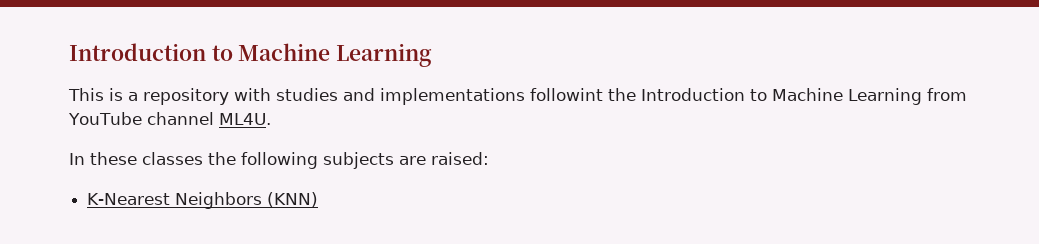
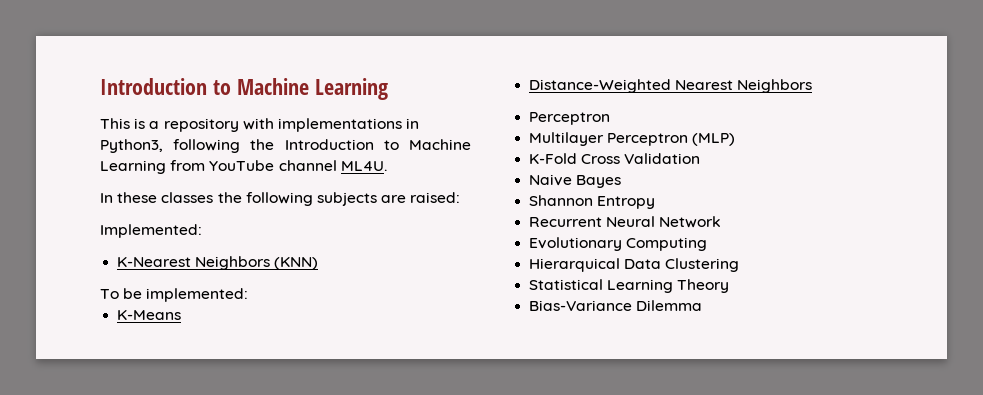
[276,88,603,105] studies and implementations followint -> [277,118,420,132] [100,139,241,153] implementations in Python3, following
(489, 158) none -> [100,224,202,238] // Implemented:
(319, 199) none -> [100,288,249,302] [117,310,182,320] [529,79,813,93] [529,112,611,125] [529,132,736,146] [529,153,701,164] [529,174,622,188] [529,195,656,209] [529,216,722,228] [529,237,708,251] [529,258,740,272] [529,279,730,293] [529,300,703,311] // To be implemented: // K-Means // Distance-Weighted Nearest Neighbors // Perceptron // Multilayer Perceptron (MLP) // K-Fold Cross Validation // Naive Bayes // Shannon Entropy // Recurrent Neural Network // Evolutionary Computing // Hierarquical Data Clustering // Statistical Learning Theory // Bias-Variance Dilemma

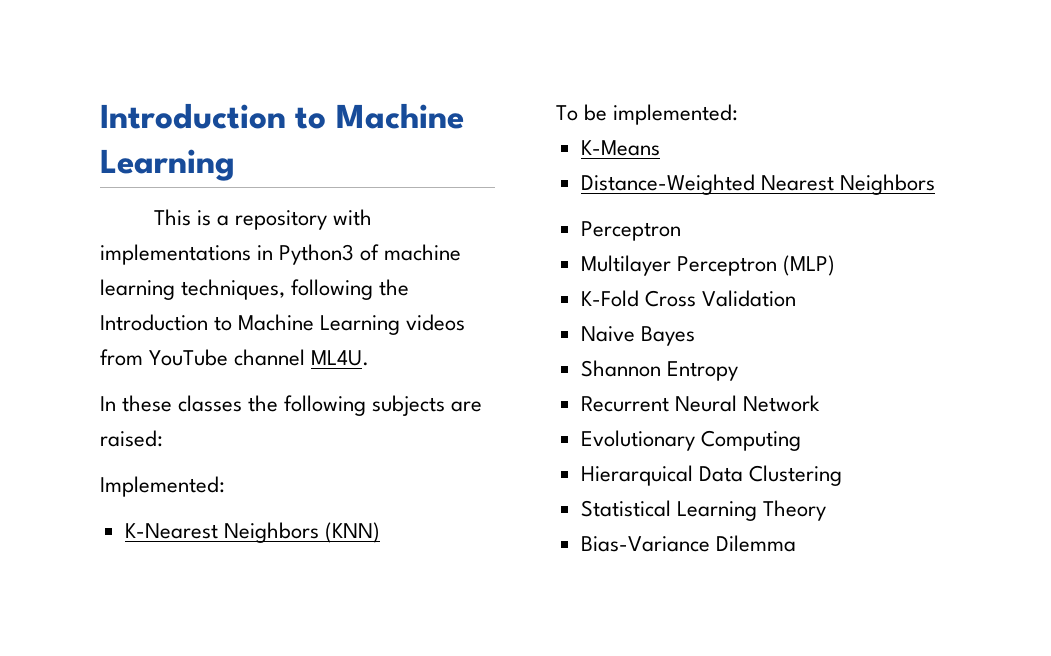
[100,139,163,153] Python3, -> [279,244,462,265] [100,279,286,300] Python3 of machine learning techniques,
(166, 167) none -> [406,314,466,331] videos

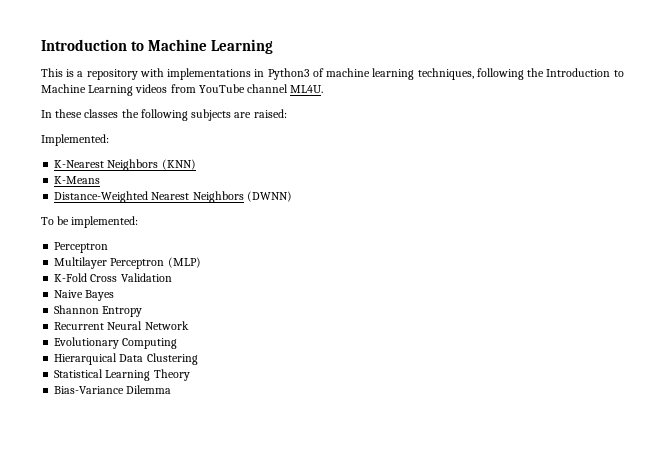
[556,104,739,125] // To be implemented: -> (196, 164) none
(935, 184) none -> [246,191,292,202] [41,216,139,228] (DWNN) // To be implemented:

